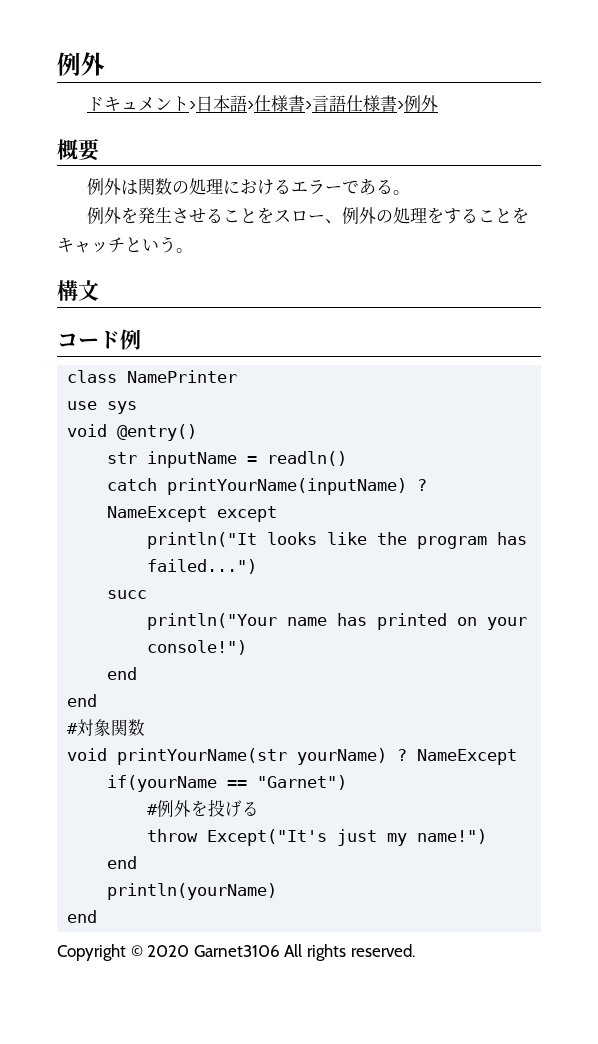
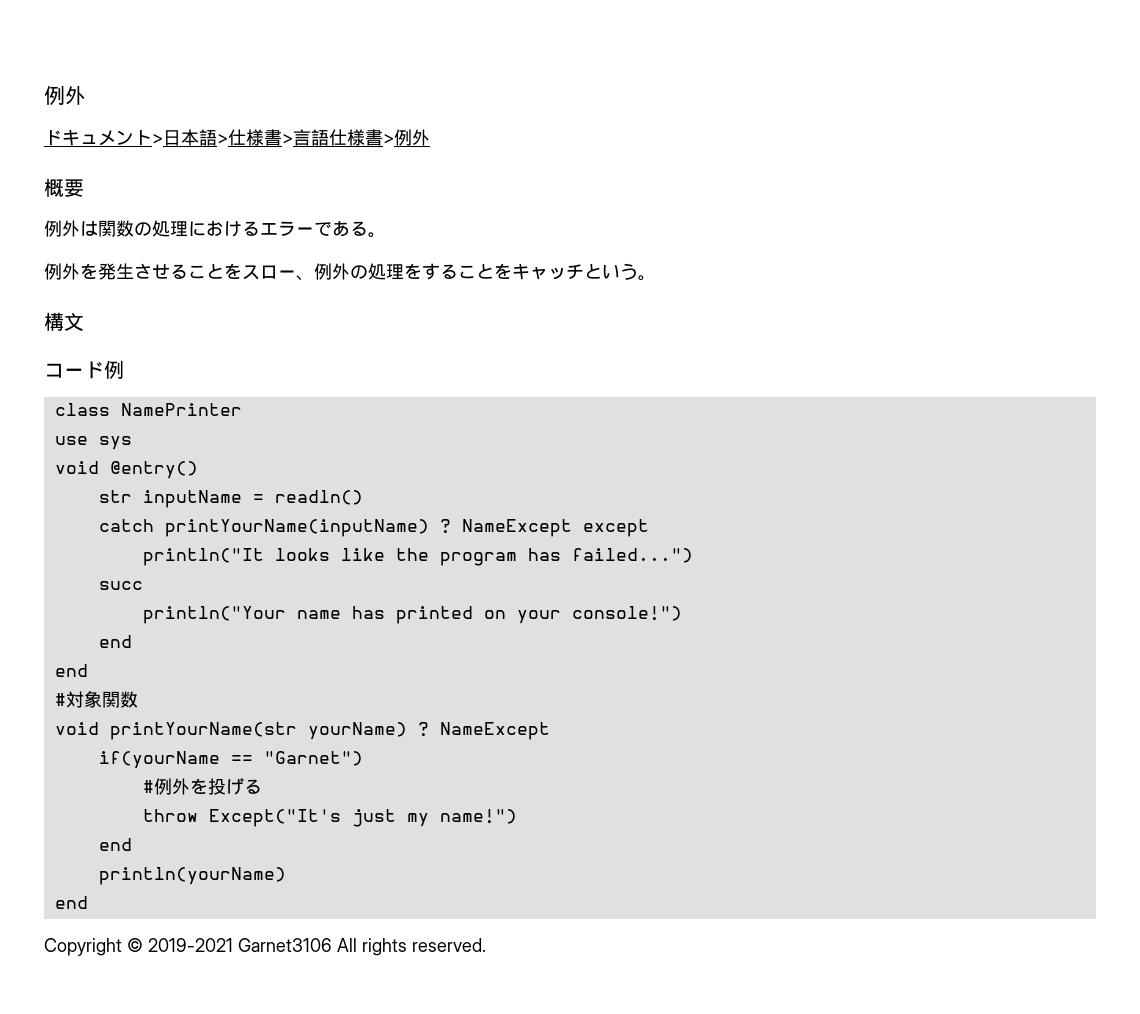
[147,945,190,957] 2020 -> [148,938,233,952] 2019-2021

